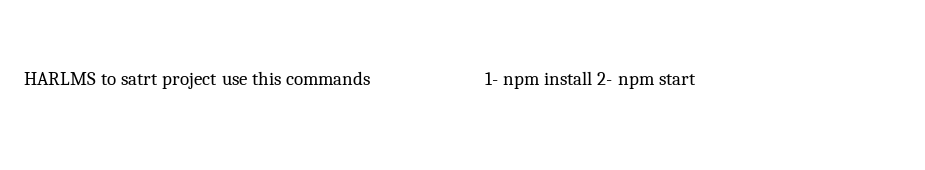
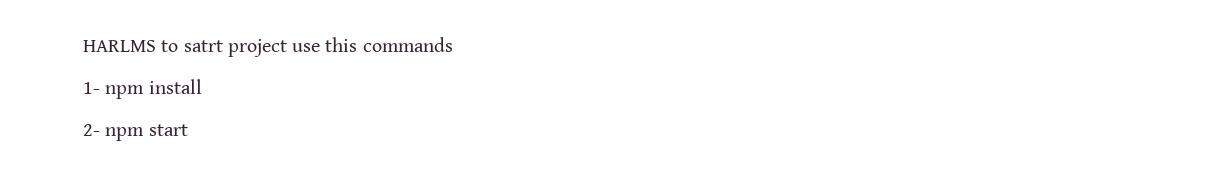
(593, 78) none -> (202, 86) //

